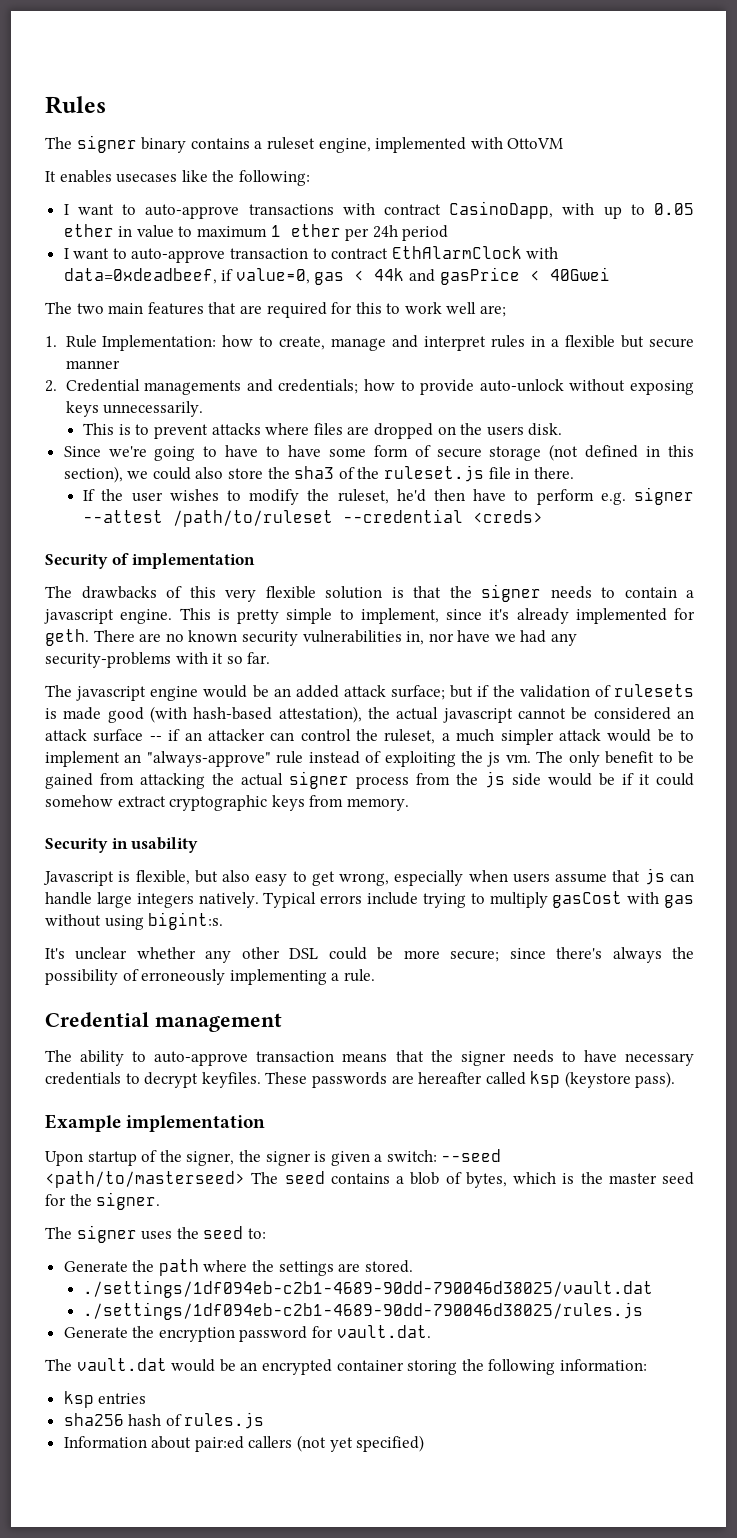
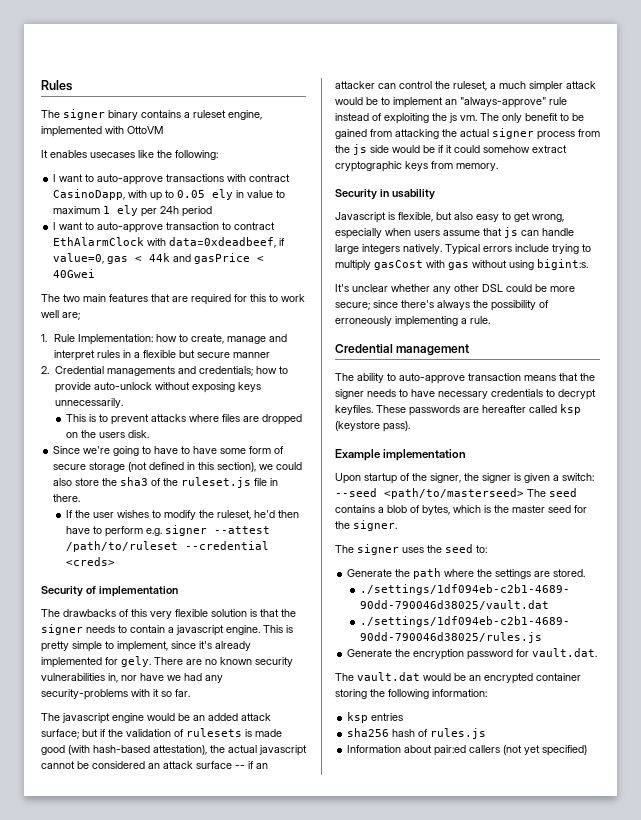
[63,224,114,237] ether -> [212,189,234,200] ely
[290,224,341,237] ether -> [117,205,139,216] ely
[45,629,89,646] geth. -> [121,656,151,667] gely.

